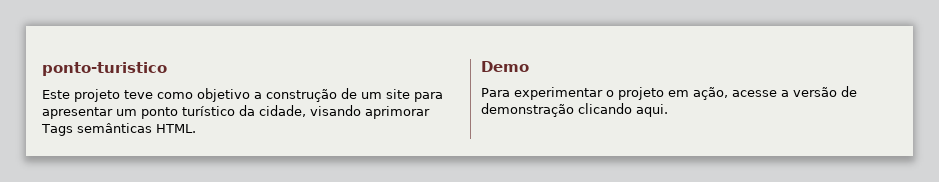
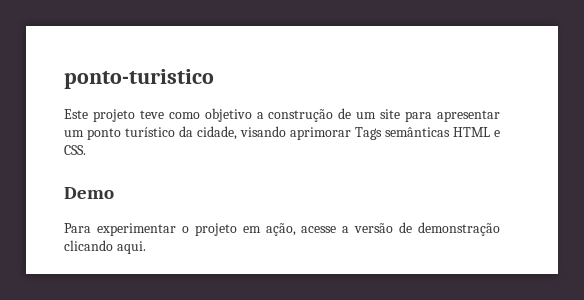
[155,124,196,133] HTML. -> [453,127,500,137] [64,145,86,155] HTML e CSS.

